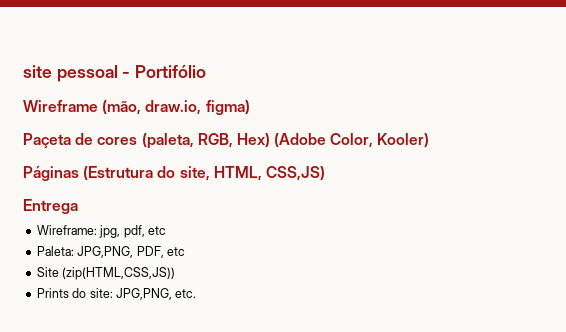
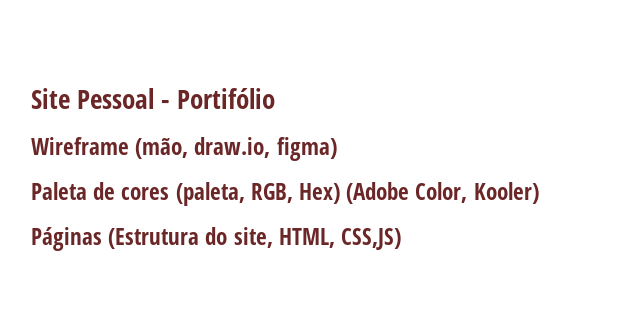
[23,65,118,82] site pessoal -> [31,88,155,109] Site Pessoal
[23,133,71,148] Paçeta -> [31,182,87,200] Paleta
[23,199,78,214] [36,225,166,238] [36,246,185,258] [36,267,176,280] [36,288,197,300] // Entrega // Wireframe: jpg, pdf, etc // Paleta: JPG,PNG, PDF, etc // Site (zip(HTML,CSS,JS)) // Prints do site: JPG,PNG, etc. -> (402, 239) none

